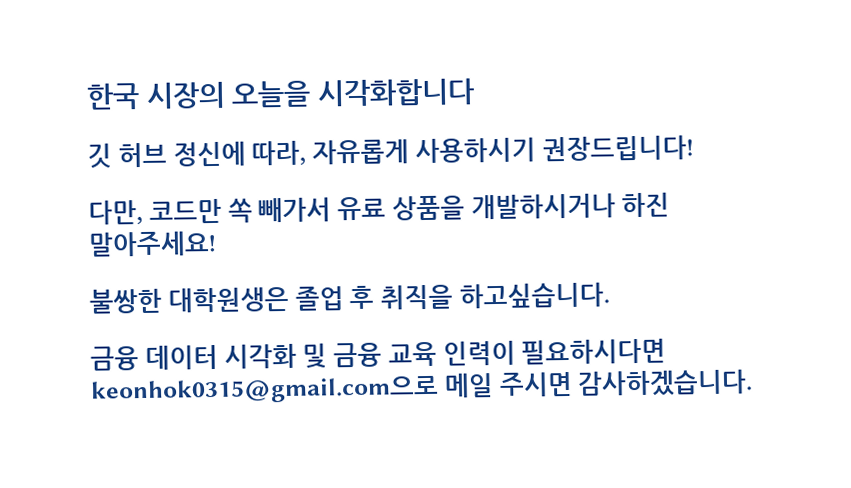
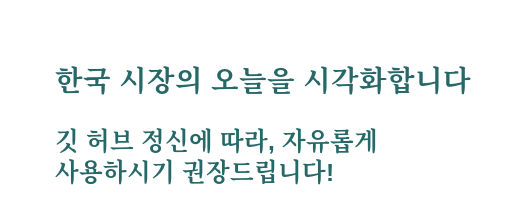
[88,192,671,226] [88,230,217,257] [89,282,610,314] [90,338,667,371] [90,369,754,405] // 다만, 코드만 쏙 빼가서 유료 상품을 개발하시거나 하진 말아주세요! // 불쌍한 대학원생은 졸업 후 취직을 하고싶습니다. // 금융 데이터 시각화 및 금융 교육 인력이 필요하시다면 keonhok0315@gmail.com으로 메일 주시면 감사하겠습니다. -> (334, 172) none

